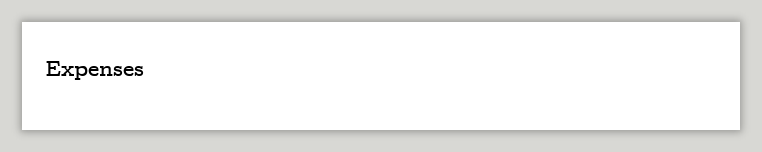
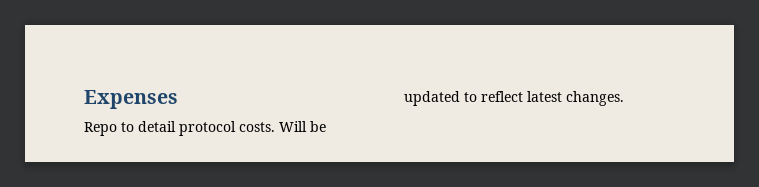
(144, 70) none -> [84,121,326,136] [404,91,624,106] // Repo to detail protocol costs. Will be updated to reflect latest changes.

